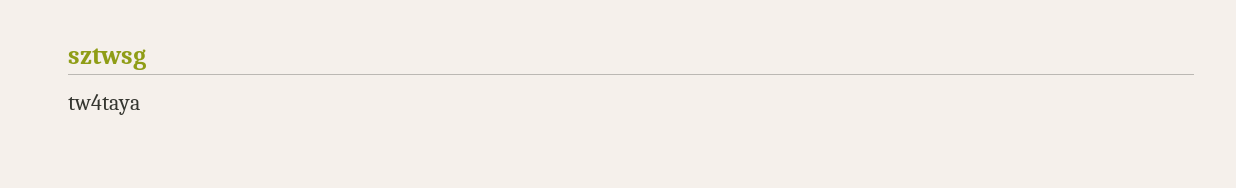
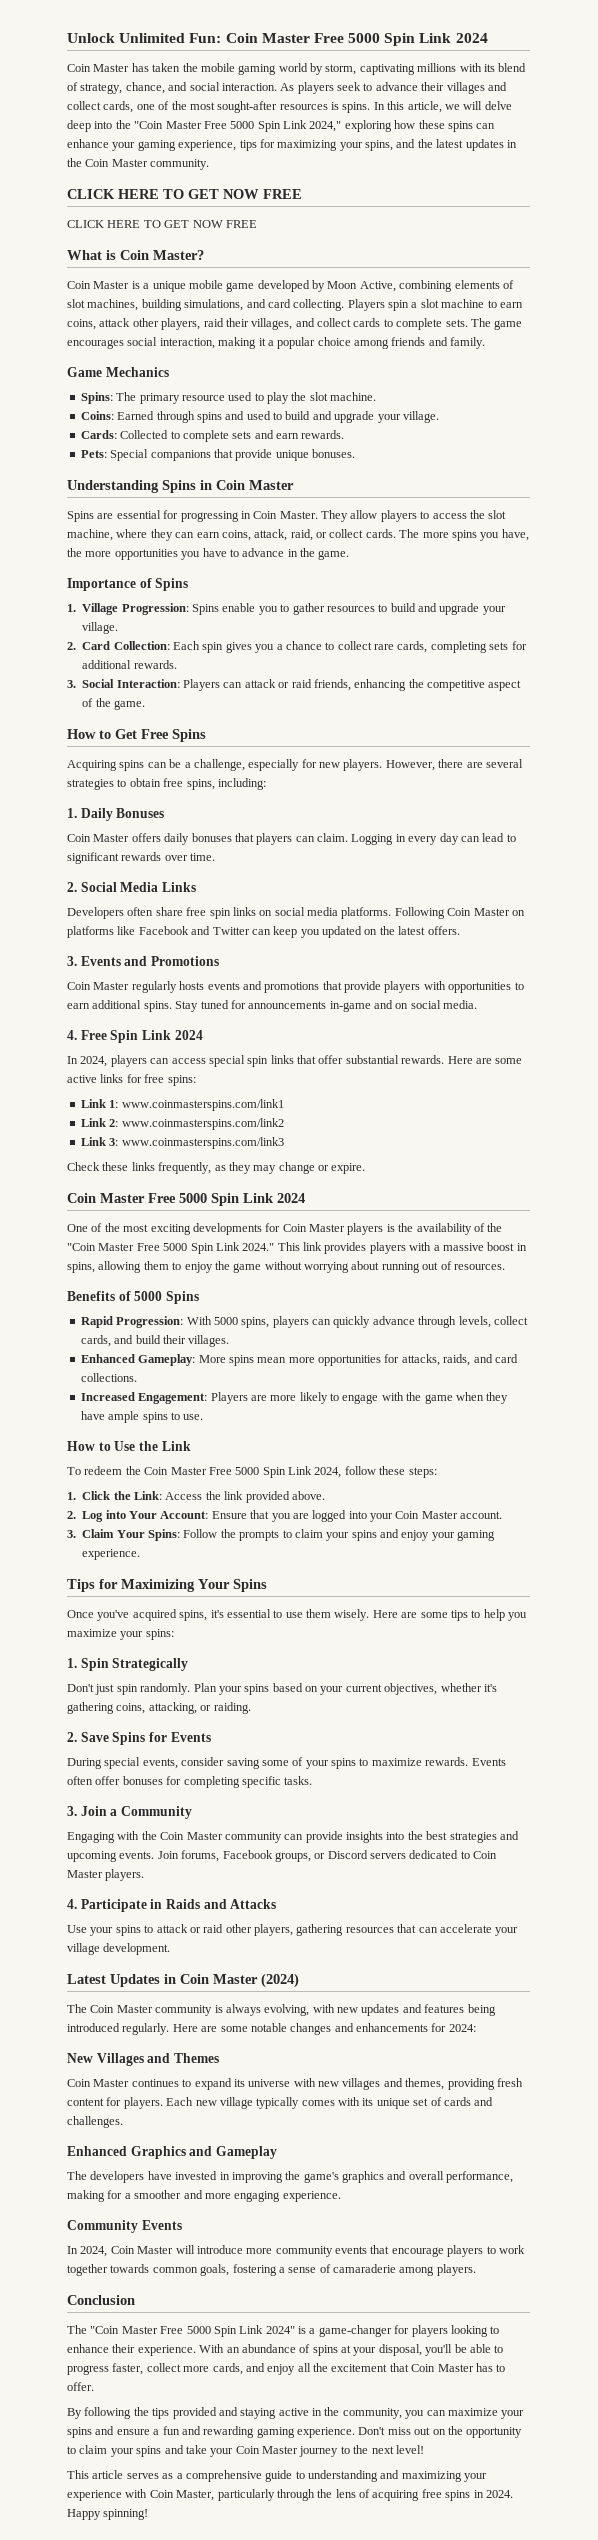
[68,48,146,70] [68,94,140,115] sztwsg // tw4taya -> [67,33,488,46] [67,63,527,75] [67,82,507,94] [67,101,512,113] [67,120,496,132] [67,139,517,151] [67,158,210,170] [67,189,302,199] [67,220,257,228] [67,250,204,260] [67,280,514,292] [67,299,523,311] [67,318,523,330] [67,337,486,349] [67,367,169,377] [80,392,377,404] [80,411,439,423] [80,430,345,442] [80,449,355,461] [67,480,294,493] [67,510,507,522] [67,529,529,541] [67,548,350,560] [67,578,189,591] [67,603,506,615] [82,622,119,634] [67,641,527,653] [82,660,177,669] [67,679,522,691] [82,698,145,710] [67,729,206,742] [67,759,523,771] [67,778,266,790] [67,808,165,821] [67,833,516,845] [67,852,216,864] [67,882,196,892] [67,907,525,919] [67,926,460,938] [67,956,219,966] [67,981,524,993] [67,1000,478,1012] [67,1030,203,1043] [67,1055,523,1067] [67,1074,196,1086] [80,1099,284,1111] [80,1118,284,1130] [80,1137,284,1149] [67,1162,366,1174] [67,1193,305,1206] [67,1223,503,1235] [67,1242,527,1254] [67,1261,505,1273] [67,1291,199,1304] [80,1316,528,1328] [80,1335,230,1347] [80,1354,518,1366] [80,1373,137,1382] [80,1392,509,1404] [80,1411,204,1423] [67,1441,191,1451] [67,1466,437,1478] [67,1491,325,1503] [67,1510,503,1522] [67,1529,496,1541] [82,1549,141,1560] [67,1579,267,1592] [67,1609,527,1621] [67,1629,174,1640] [67,1658,189,1671] [67,1683,497,1695] [67,1702,251,1714] [67,1732,211,1745] [67,1757,506,1769] [67,1776,313,1788] [67,1806,192,1819] [67,1831,519,1843] [67,1850,498,1862] [67,1869,145,1881] [67,1899,277,1912] [67,1924,519,1936] [67,1943,171,1955] [67,1973,299,1988] [67,2004,496,2016] [67,2023,476,2035] [67,2053,219,2066] [67,2078,523,2090] [67,2097,494,2109] [67,2116,123,2128] [67,2146,277,2159] [67,2171,514,2183] [67,2190,341,2202] [67,2220,182,2233] [67,2245,525,2257] [67,2264,476,2276] [67,2295,135,2305] [67,2325,500,2337] [67,2344,504,2356] [67,2363,506,2375] [67,2382,94,2391] [67,2407,525,2419] [67,2426,523,2438] [67,2445,424,2457] [67,2470,488,2482] [67,2489,513,2501] [67,2509,149,2520] Unlock Unlimited Fun: Coin Master Free 5000 Spin Link 2024 // Coin Master has taken the mobile gaming world by storm, captivating millions with its blend of strategy, chance, and social interaction. As players seek to advance their villages and collect cards, one of the most sought-after resources is spins. In this article, we will delve deep into the "Coin Master Free 5000 Spin Link 2024," exploring how these spins can enhance your gaming experience, tips for maximizing your spins, and the latest updates in the Coin Master community. // CLICK HERE TO GET NOW FREE // CLICK HERE TO GET NOW FREE // What is Coin Master? // Coin Master is a unique mobile game developed by Moon Active, combining elements of slot machines, building simulations, and card collecting. Players spin a slot machine to earn coins, attack other players, raid their villages, and collect cards to complete sets. The game encourages social interaction, making it a popular choice among friends and family. // Game Mechanics // Spins: The primary resource used to play the slot machine. // Coins: Earned through spins and used to build and upgrade your village. // Cards: Collected to complete sets and earn rewards. // Pets: Special companions that provide unique bonuses. // Understanding Spins in Coin Master // Spins are essential for progressing in Coin Master. They allow players to access the slot machine, where they can earn coins, attack, raid, or collect cards. The more spins you have, the more opportunities you have to advance in the game. // Importance of Spins // 1. Village Progression: Spins enable you to gather resources to build and upgrade your village. // 2. Card Collection: Each spin gives you a chance to collect rare cards, completing sets for additional rewards. // 3. Social Interaction: Players can attack or raid friends, enhancing the competitive aspect of the game. // How to Get Free Spins // Acquiring spins can be a challenge, especially for new players. However, there are several strategies to obtain free spins, including: // 1. Daily Bonuses // Coin Master offers daily bonuses that players can claim. Logging in every day can lead to significant rewards over time. // 2. Social Media Links // Developers often share free spin links on social media platforms. Following Coin Master on platforms like Facebook and Twitter can keep you updated on the latest offers. // 3. Events and Promotions // Coin Master regularly hosts events and promotions that provide players with opportunities to earn additional spins. Stay tuned for announcements in-game and on social media. // 4. Free Spin Link 2024 // In 2024, players can access special spin links that offer substantial rewards. Here are some active links for free spins: // Link 1: www.coinmasterspins.com/link1 // Link 2: www.coinmasterspins.com/link2 // Link 3: www.coinmasterspins.com/link3 // Check these links frequently, as they may change or expire. // Coin Master Free 5000 Spin Link 2024 // One of the most exciting developments for Coin Master players is the availability of the "Coin Master Free 5000 Spin Link 2024." This link provides players with a massive boost in spins, allowing them to enjoy the game without worrying about running out of resources. // Benefits of 5000 Spins // Rapid Progression: With 5000 spins, players can quickly advance through levels, collect cards, and build their villages. // Enhanced Gameplay: More spins mean more opportunities for attacks, raids, and card collections. // Increased Engagement: Players are more likely to engage with the game when they have ample spins to use. // How to Use the Link // To redeem the Coin Master Free 5000 Spin Link 2024, follow these steps: // 1. Click the Link: Access the link provided above. // 2. Log into Your Account: Ensure that you are logged into your Coin Master account. // 3. Claim Your Spins: Follow the prompts to claim your spins and enjoy your gaming experience. // Tips for Maximizing Your Spins // Once you've acquired spins, it's essential to use them wisely. Here are some tips to help you maximize your spins: // 1. Spin Strategically // Don't just spin randomly. Plan your spins based on your current objectives, whether it's gathering coins, attacking, or raiding. // 2. Save Spins for Events // During special events, consider saving some of your spins to maximize rewards. Events often offer bonuses for completing specific tasks. // 3. Join a Community // Engaging with the Coin Master community can provide insights into the best strategies and upcoming events. Join forums, Facebook groups, or Discord servers dedicated to Coin Master players. // 4. Participate in Raids and Attacks // Use your spins to attack or raid other players, gathering resources that can accelerate your village development. // Latest Updates in Coin Master (2024) // The Coin Master community is always evolving, with new updates and features being introduced regularly. Here are some notable changes and enhancements for 2024: // New Villages and Themes // Coin Master continues to expand its universe with new villages and themes, providing fresh content for players. Each new village typically comes with its unique set of cards and challenges. // Enhanced Graphics and Gameplay // The developers have invested in improving the game's graphics and overall performance, making for a smoother and more engaging experience. // Community Events // In 2024, Coin Master will introduce more community events that encourage players to work together towards common goals, fostering a sense of camaraderie among players. // Conclusion // The "Coin Master Free 5000 Spin Link 2024" is a game-changer for players looking to enhance their experience. With an abundance of spins at your disposal, you'll be able to progress faster, collect more cards, and enjoy all the excitement that Coin Master has to offer. // By following the tips provided and staying active in the community, you can maximize your spins and ensure a fun and rewarding gaming experience. Don't miss out on the opportunity to claim your spins and take your Coin Master journey to the next level! // This article serves as a comprehensive guide to understanding and maximizing your experience with Coin Master, particularly through the lens of acquiring free spins in 2024. Happy spinning!

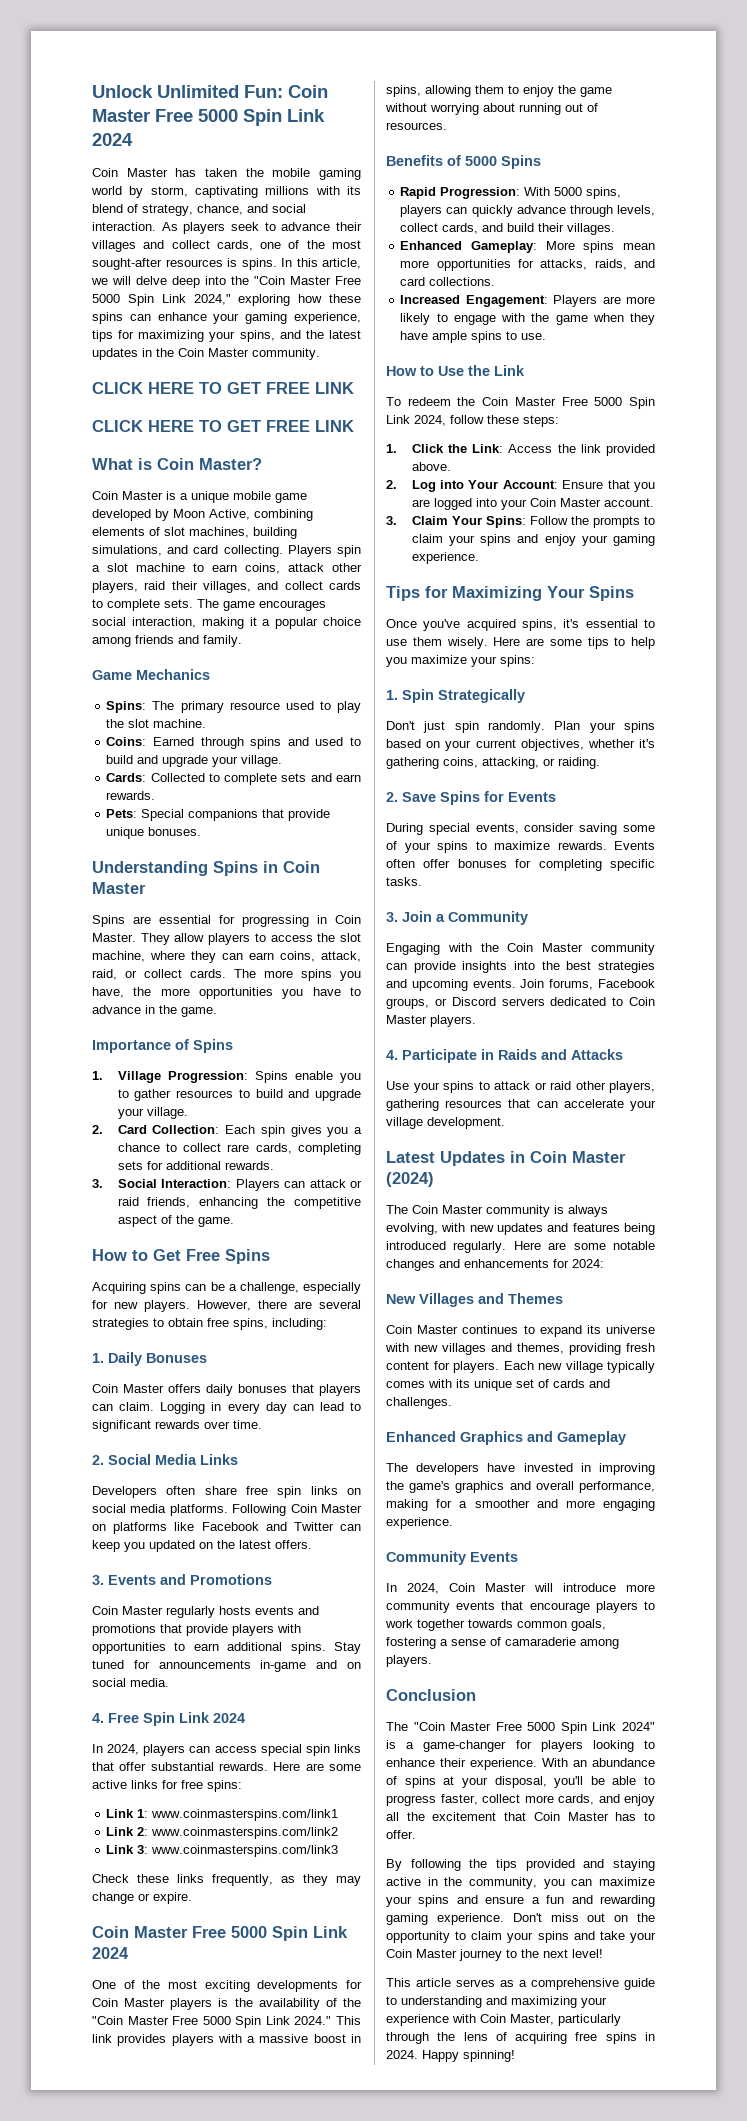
[223,189,302,199] [67,220,257,228] NOW FREE // CLICK HERE TO GET NOW FREE -> [266,382,354,394] [92,420,354,432] FREE LINK // CLICK HERE TO GET FREE LINK

